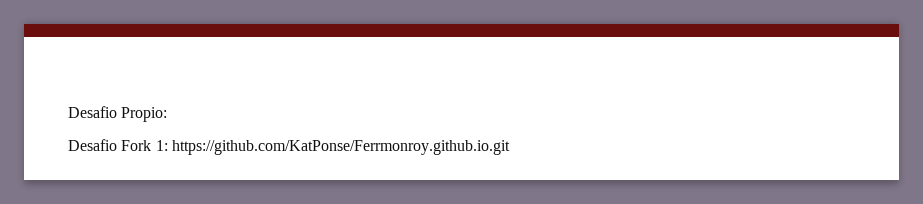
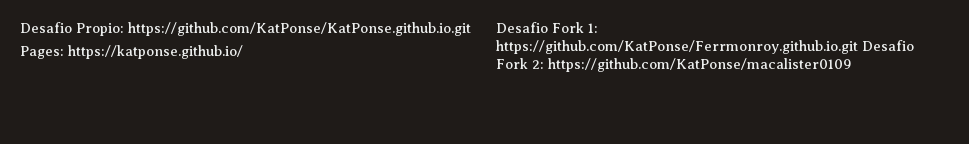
(168, 114) none -> [128,22,471,36] [20,45,243,59] https://github.com/KatPonse/KatPonse.github.io.git // Pages: https://katponse.github.io/
(510, 147) none -> [861,40,914,51] [496,58,852,72] Desafio Fork 2: https://github.com/KatPonse/macalister0109

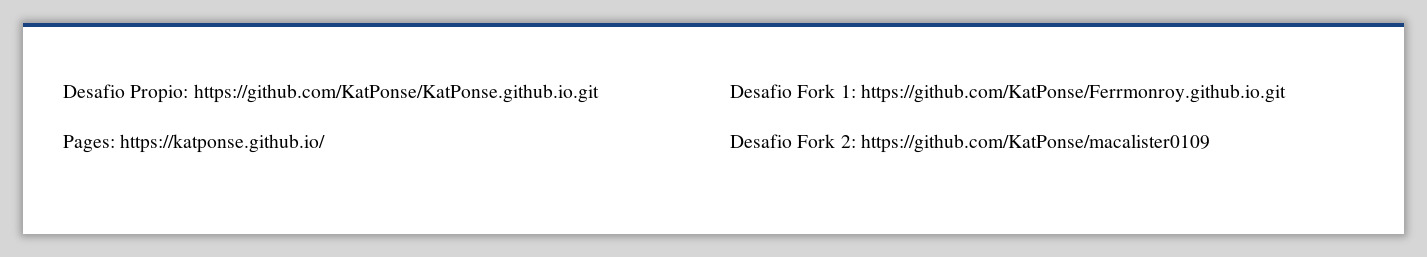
(858, 47) none -> (1286, 93) //

